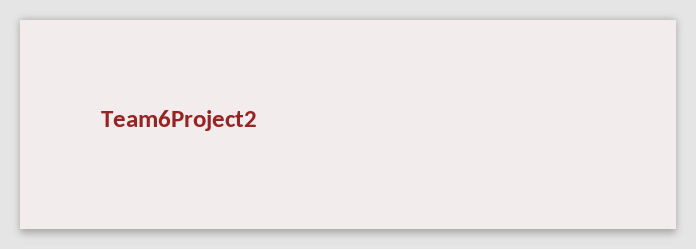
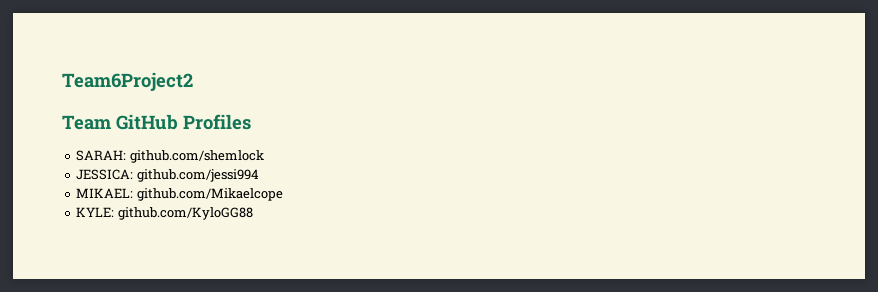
(257, 120) none -> [62,114,251,130] [76,150,264,163] [76,169,259,182] [76,188,283,201] [76,207,253,220] // Team GitHub Profiles // SARAH: github.com/shemlock // JESSICA: github.com/jessi994 // MIKAEL: github.com/Mikaelcope // KYLE: github.com/KyloGG88

